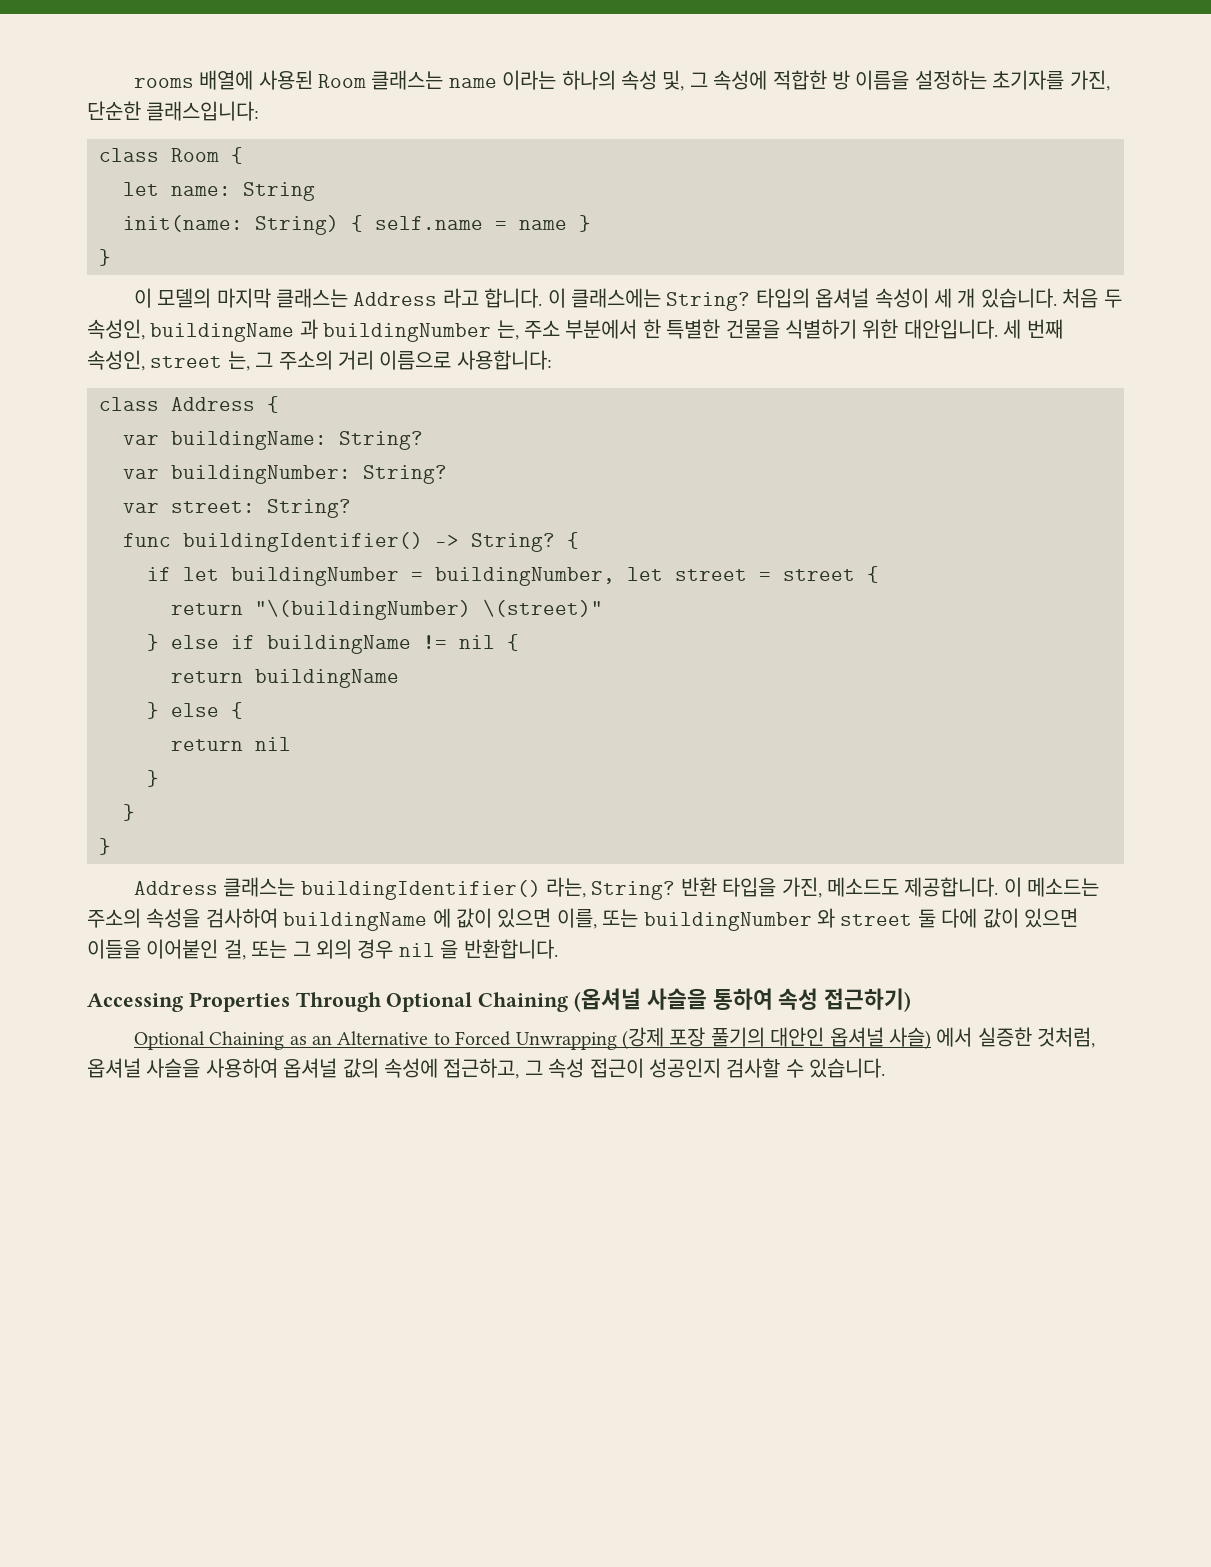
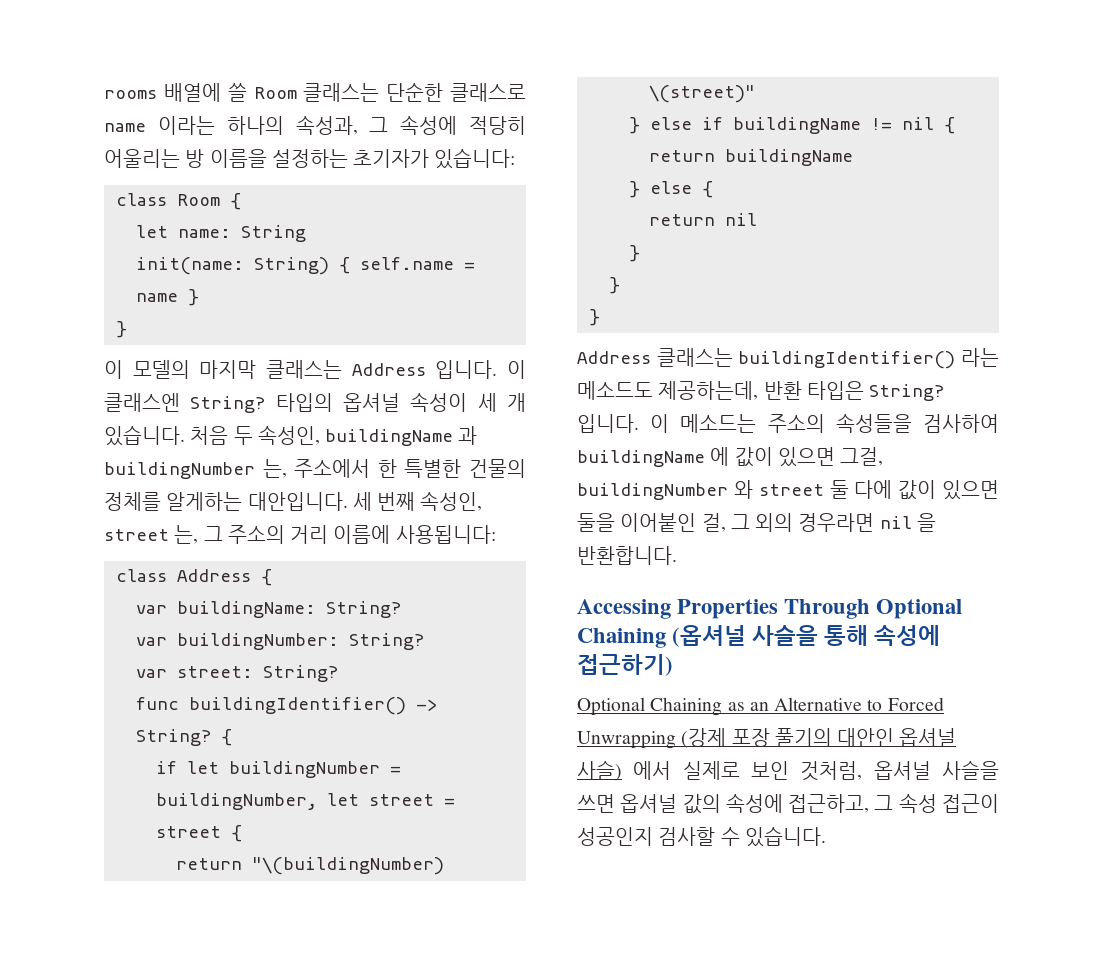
[258,70,313,90] 사용된 -> [227,83,247,102] 쓸
(444, 80) none -> [386,82,526,102] 단순한 클래스로
[620,70,1110,91] [87,101,260,121] 속성 및, 그 속성에 적합한 방 이름을 설정하는 초기자를 가진, 단순한 클래스입니다: -> [295,115,526,135] [104,148,516,169] 속성과, 그 속성에 적당히 어울리는 방 이름을 설정하는 초기자가 있습니다:
[442,288,661,308] 라고 합니다. 이 클래스에는 -> [435,360,526,379] [104,393,180,412] 입니다. 이 클래스엔
[524,319,899,339] 주소 부분에서 한 특별한 건물을 식별하기 위한 -> [294,459,526,478] [104,492,243,511] 주소에서 한 특별한 건물의 정체를 알게하는
[379,350,552,370] 이름으로 사용합니다: -> [333,525,496,544] 이름에 사용됩니다:
[545,877,999,900] 라는, String? 반환 타입을 가진, 메소드도 제공합니다. -> [961,348,999,367] [577,381,945,401] [577,414,639,433] 라는 메소드도 제공하는데, 반환 타입은 String? 입니다.
[146,908,201,928] 속성을 -> [835,413,912,433] 속성들을
[556,908,639,929] 이를, 또는 -> [840,447,884,466] 그걸,
[87,939,141,959] 이들을 -> [577,513,615,532] 둘을
[251,940,288,958] 또는 -> (726, 522) none
[357,939,394,959] 경우 -> [798,513,875,532] 경우라면
[712,988,819,1010] 통하여 속성 -> [824,625,941,646] 통해 속성에
[977,1027,1032,1047] 실증한 -> [682,761,789,780] 실제로 보인
[205,1058,278,1078] 사용하여 -> [577,794,615,813] 쓰면

